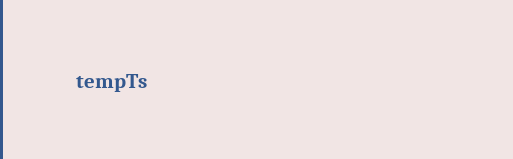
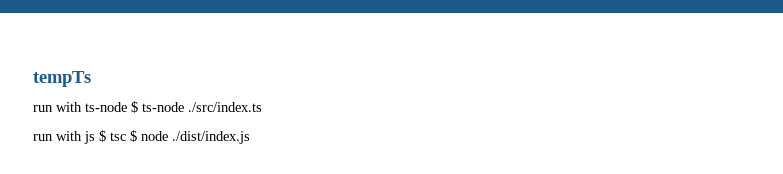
(147, 83) none -> [33,101,262,113] [33,130,250,144] // run with ts-node $ ts-node ./src/index.ts // run with js $ tsc $ node ./dist/index.js

